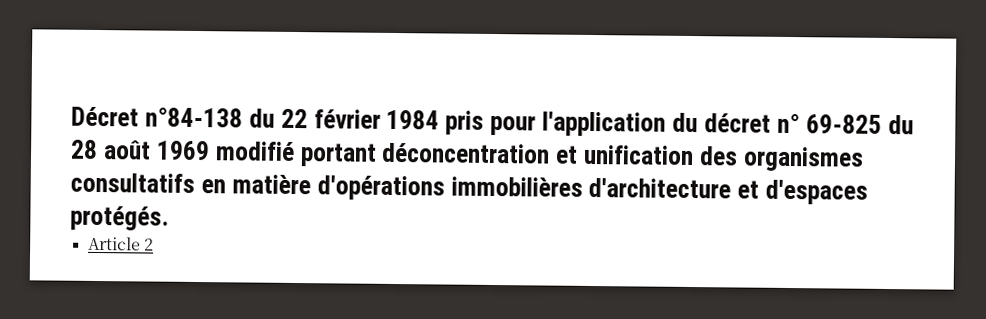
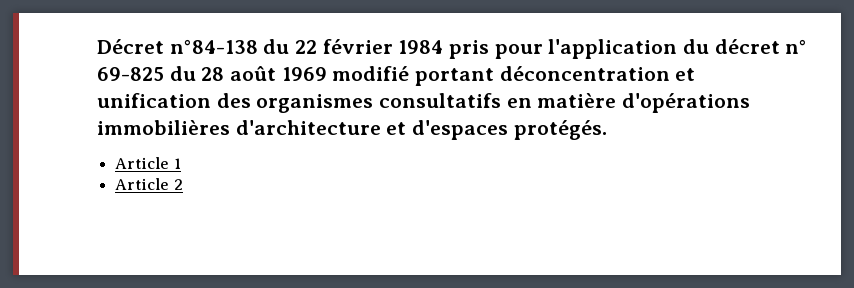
(169, 218) none -> [115,157,181,169] // Article 1

